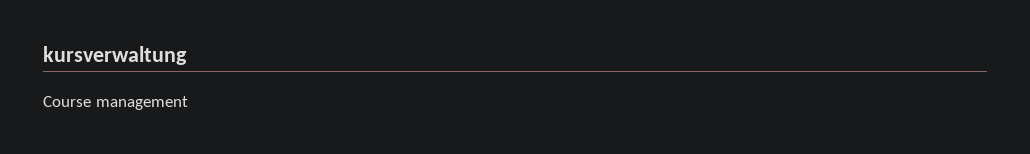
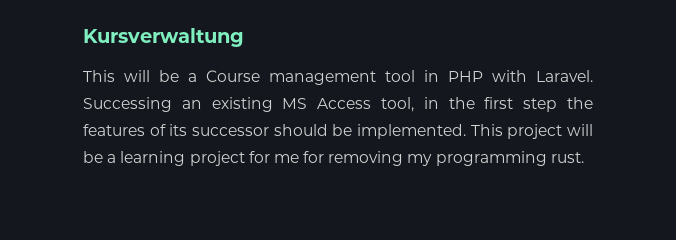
[43,46,187,65] [43,96,188,110] kursverwaltung // Course management -> [83,28,244,47] [83,70,593,85] [83,97,593,112] [83,124,593,139] [83,151,584,166] Kursverwaltung // This will be a Course management tool in PHP with Laravel. Successing an existing MS Access tool, in the first step the features of its successor should be implemented. This project will be a learning project for me for removing my programming rust.

